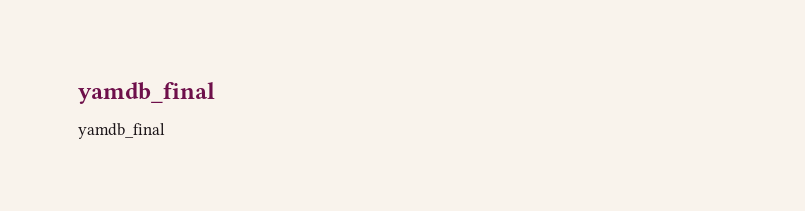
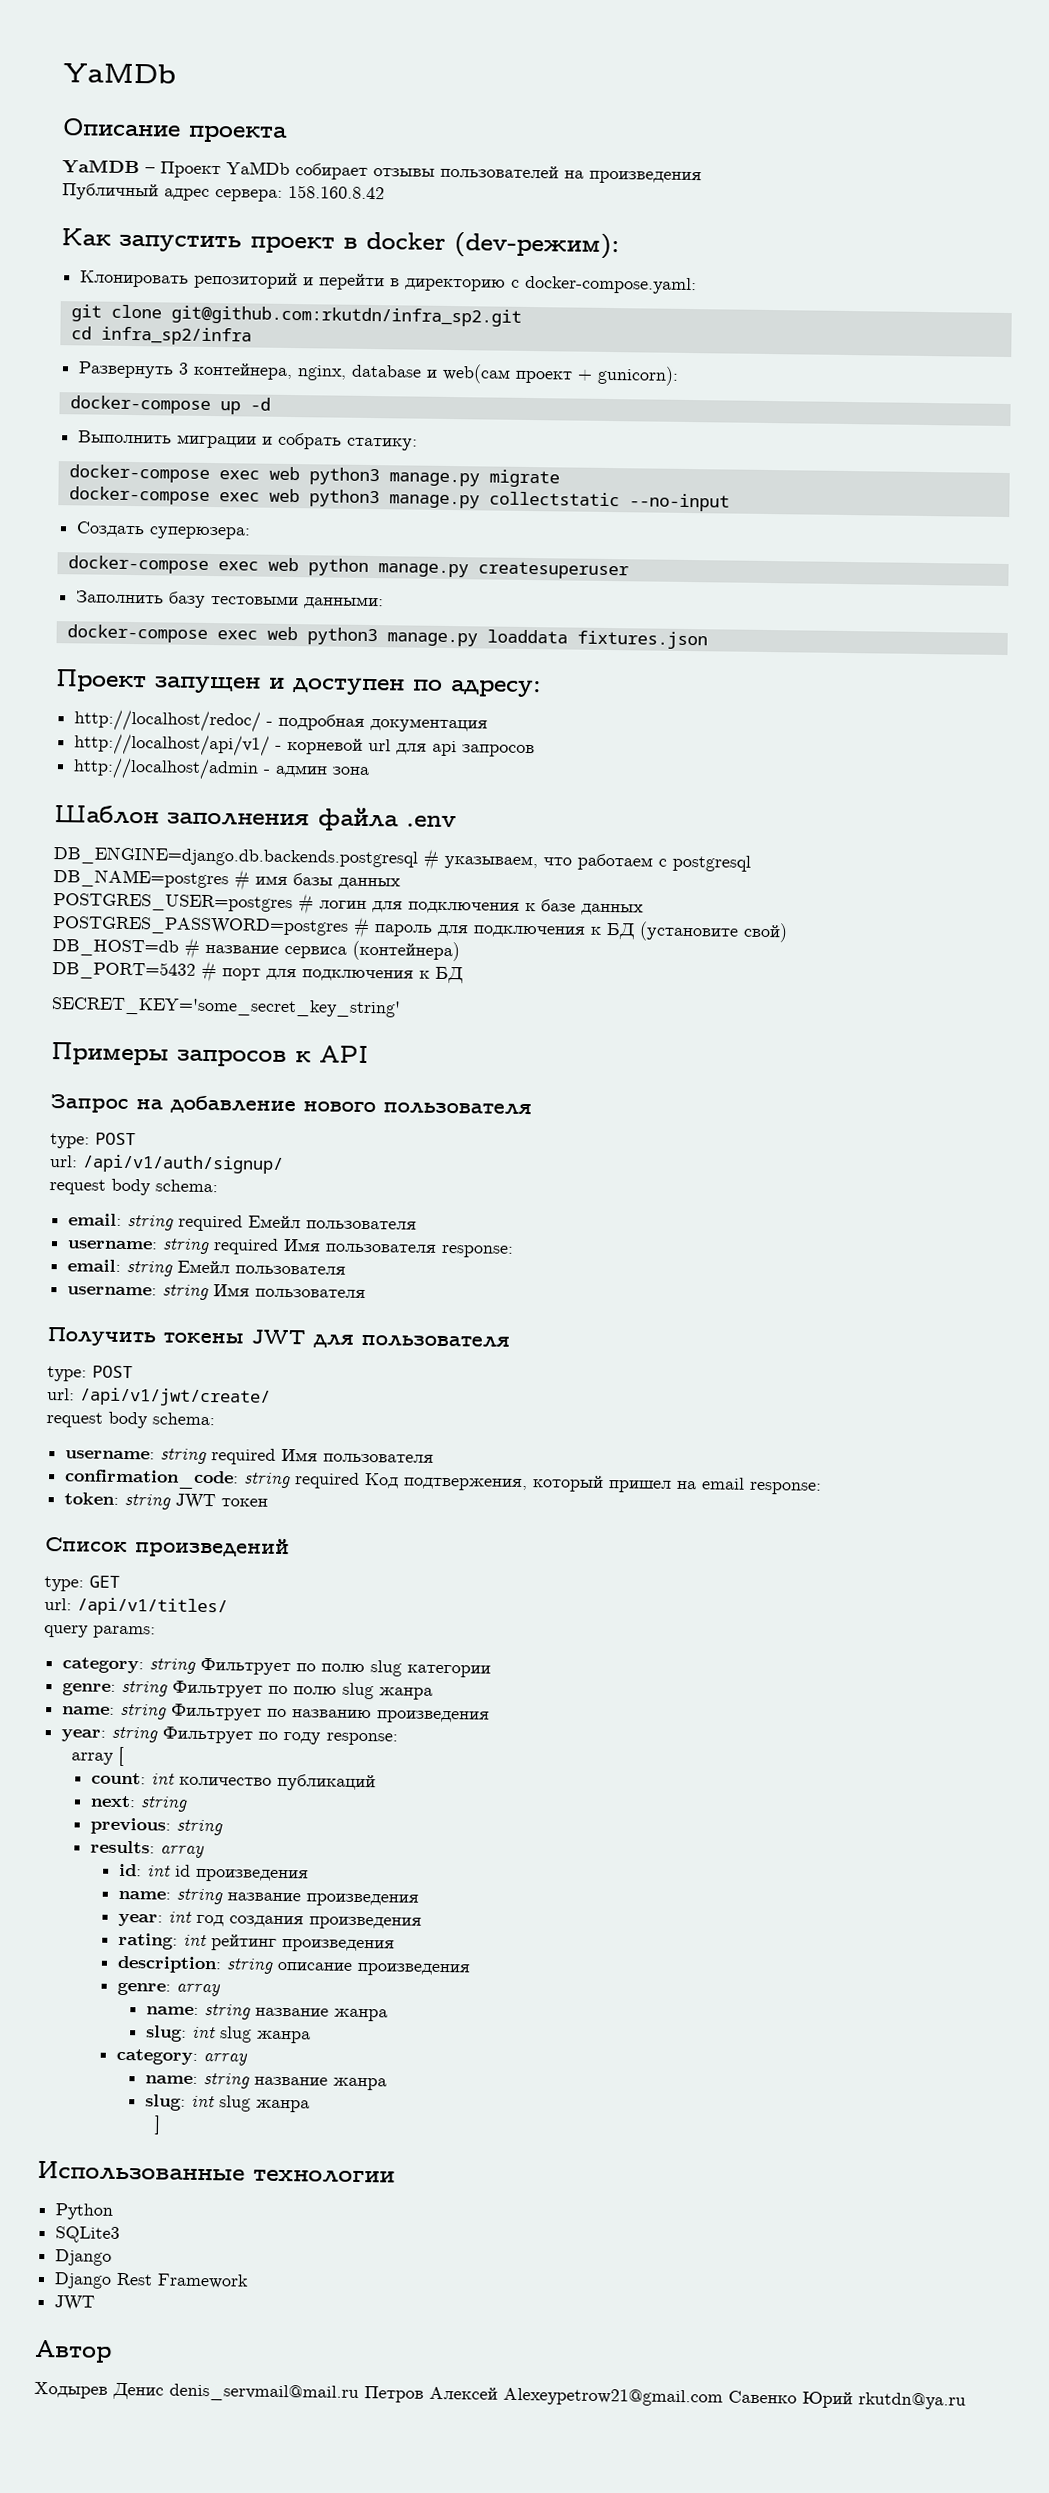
[78,82,215,104] [78,123,165,139] yamdb_final // yamdb_final -> [63,62,176,84] [62,118,288,143] [62,159,702,185] [62,183,385,202] [61,228,620,260] [80,270,698,295] [70,304,522,327] [70,326,252,346] [78,361,680,386] [69,395,271,415] [78,430,419,451] [68,464,560,488] [68,486,730,512] [76,521,252,540] [67,555,629,580] [76,590,385,610] [66,624,708,650] [55,669,542,698] [74,709,489,733] [74,733,536,758] [73,757,371,781] [54,805,457,832] [53,846,751,872] [53,869,401,891] [53,893,644,916] [52,916,788,943] [52,937,460,962] [52,960,464,984] [51,997,401,1018] [51,1042,369,1067] [50,1094,532,1116] [50,1132,136,1149] [49,1154,284,1174] [49,1178,218,1196] [68,1213,418,1232] [67,1238,515,1258] [67,1259,347,1277] [67,1284,367,1301] [47,1327,510,1348] [47,1365,133,1382] [47,1387,271,1407] [46,1411,215,1429] [65,1448,435,1465] [64,1469,823,1495] [64,1492,269,1510] [45,1537,290,1559] [44,1575,120,1592] [44,1597,228,1617] [44,1624,156,1639] [62,1657,492,1678] [62,1680,434,1700] [62,1703,491,1724] [61,1726,399,1746] [71,1746,125,1767] [90,1772,376,1792] [89,1795,188,1812] [89,1817,223,1836] [89,1840,205,1859] [118,1863,309,1883] [117,1888,419,1907] [117,1911,422,1930] [117,1932,395,1953] [116,1955,470,1977] [116,1981,221,1997] [145,2004,388,2022] [144,2025,311,2044] [115,2048,248,2066] [144,2073,387,2091] [144,2094,310,2113] [153,2115,161,2135] [37,2160,395,2184] [55,2203,114,2220] [55,2226,121,2244] [55,2249,113,2266] [54,2272,250,2289] [54,2295,96,2311] [34,2339,112,2363] [34,2381,966,2410] YaMDb // Описание проекта // YaMDB – Проект YaMDb собирает отзывы пользователей на произведения // Публичный адрес сервера: 158.160.8.42 // Как запустить проект в docker (dev-режим): // Клонировать репозиторий и перейти в директорию с docker-compose.yaml: // git clone git@github.com:rkutdn/infra_sp2.git // cd infra_sp2/infra // Развернуть 3 контейнера, nginx, database и web(сам проект + gunicorn): // docker-compose up -d // Выполнить миграции и собрать статику: // docker-compose exec web python3 manage.py migrate // docker-compose exec web python3 manage.py collectstatic --no-input // Создать суперюзера: // docker-compose exec web python manage.py createsuperuser // Заполнить базу тестовыми данными: // docker-compose exec web python3 manage.py loaddata fixtures.json // Проект запущен и доступен по адресу: // http://localhost/redoc/ - подробная документация // http://localhost/api/v1/ - корневой url для api запросов // http://localhost/admin - админ зона // Шаблон заполнения файла .env // DB_ENGINE=django.db.backends.postgresql # указываем, что работаем с postgresql // DB_NAME=postgres # имя базы данных // POSTGRES_USER=postgres # логин для подключения к базе данных // POSTGRES_PASSWORD=postgres # пароль для подключения к БД (установите свой) // DB_HOST=db # название сервиса (контейнера) // DB_PORT=5432 # порт для подключения к БД // SECRET_KEY='some_secret_key_string' // Примеры запросов к API // Запрос на добавление нового пользователя // type: POST // url: /api/v1/auth/signup/ // request body schema: // email: string required Емейл пользователя // username: string required Имя пользователя response: // email: string Емейл пользователя // username: string Имя пользователя // Получить токены JWT для пользователя // type: POST // url: /api/v1/jwt/create/ // request body schema: // username: string required Имя пользователя // confirmation_code: string required Код подтвержения, который пришел на email response: // token: string JWT токен // Список произведений // type: GET // url: /api/v1/titles/ // query params: // category: string Фильтрует по полю slug категории // genre: string Фильтрует по полю slug жанра // name: string Фильтрует по названию произведения // year: string Фильтрует по году response: // array [ // count: int количество публикаций // next: string // previous: string // results: array // id: int id произведения // name: string название произведения // year: int год создания произведения // rating: int рейтинг произведения // description: string описание произведения // genre: array // name: string название жанра // slug: int slug жанра // category: array // name: string название жанра // slug: int slug жанра // ] // Использованные технологии // Python // SQLite3 // Django // Django Rest Framework // JWT // Автор // Ходырев Денис denis_servmail@mail.ru Петров Алексей Alexeypetrow21@gmail.com Савенко Юрий rkutdn@ya.ru

